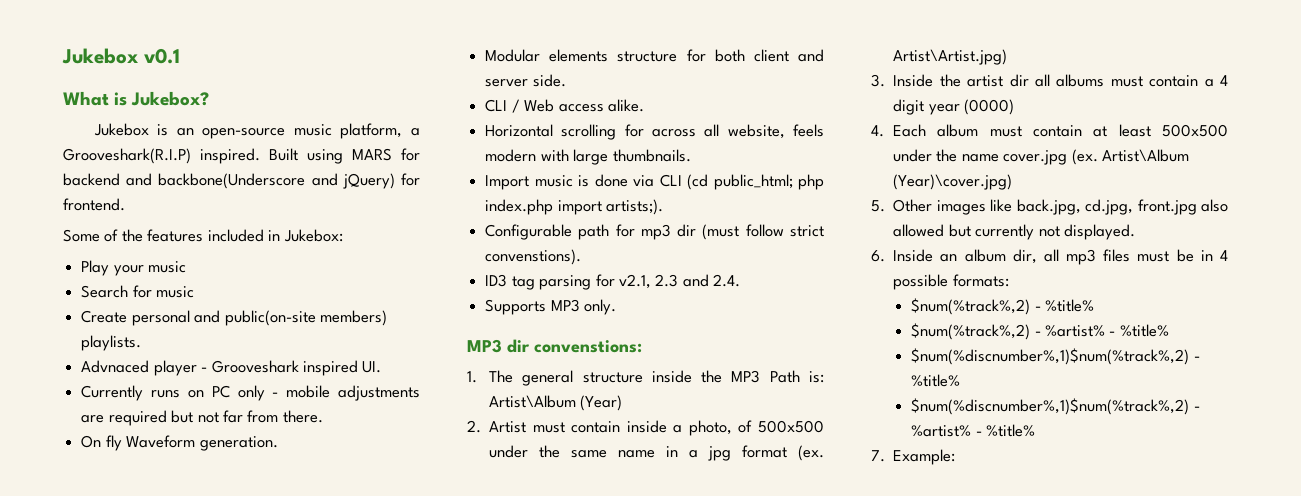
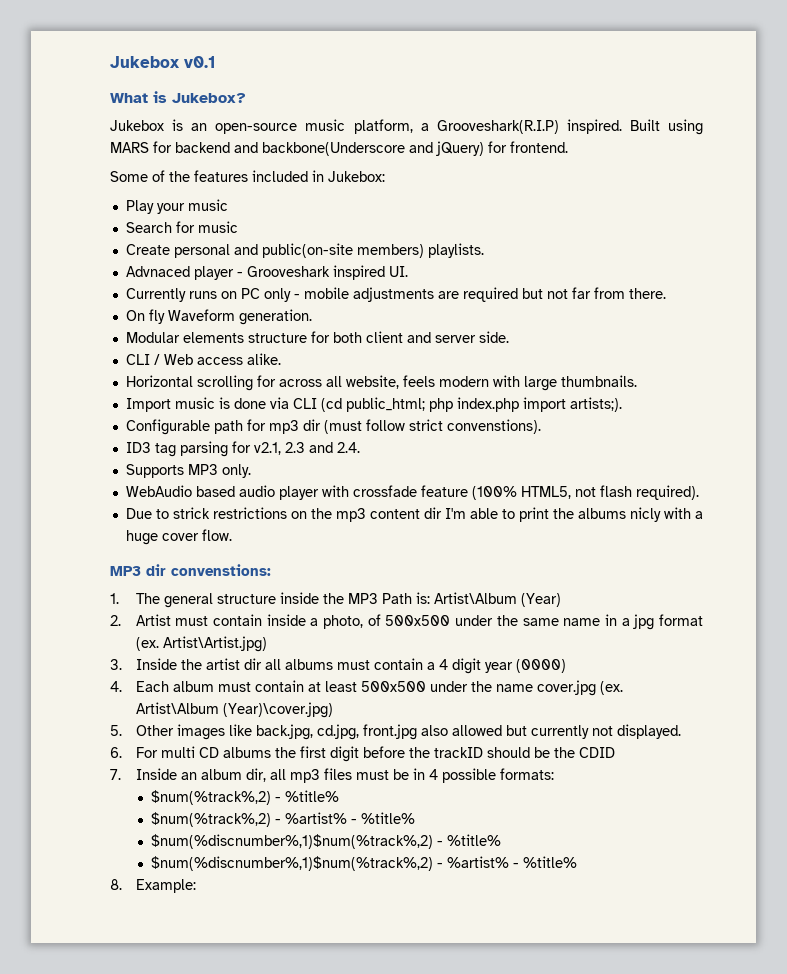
(617, 307) none -> [125,485,699,500] [125,507,703,522] [125,529,232,545] // WebAudio based audio player with crossfade feature (100% HTML5, not flash required). // Due to strick restrictions on the mp3 content dir I'm able to print the albums nicly with a huge cover flow.
(885, 256) none -> [135,746,615,762] [110,769,121,780] For multi CD albums the first digit before the trackID should be the CDID // 7.
[871,450,885,462] 7. -> [110,879,122,890] 8.

